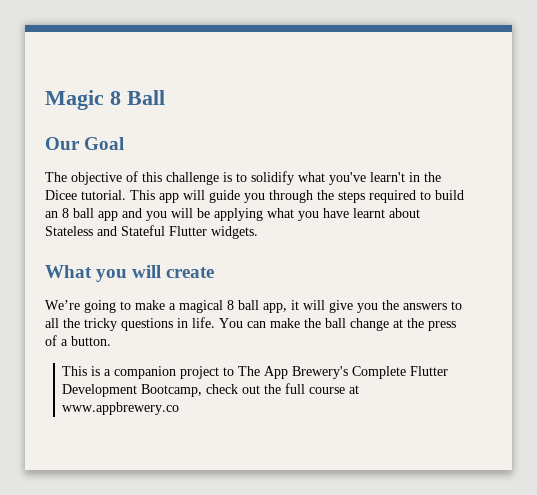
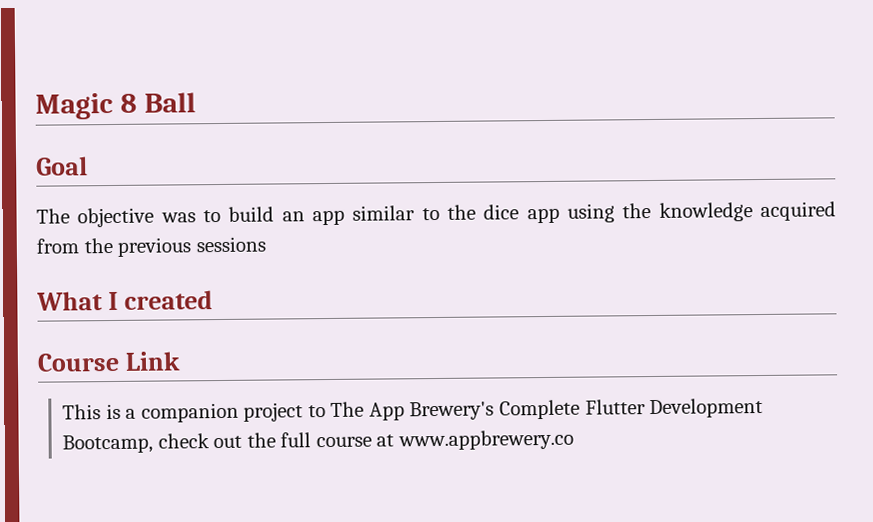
[45,137,80,150] Our -> (196, 102) none
[126,171,441,185] [45,190,464,203] [45,208,420,221] [45,225,258,239] [45,265,215,282] [45,300,462,313] [45,317,456,331] [45,335,111,346] of this challenge is to solidify what you've learn't in the Dicee tutorial. This app will guide you through the steps required to build an 8 ball app and you will be applying what you have learnt about Stateless and Stateful Flutter widgets. // What you will create // We’re going to make a magical 8 ball app, it will give you the answers to all the tricky questions in life. You can make the ball change at the press of a button. -> [160,201,837,226] [36,236,266,257] [36,290,213,311] [37,351,181,372] was to build an app similar to the dice app using the knowledge acquired from the previous sessions // What I created // Course Link

